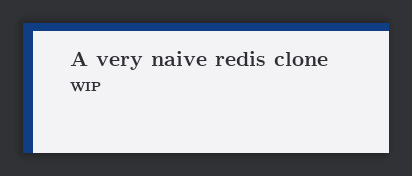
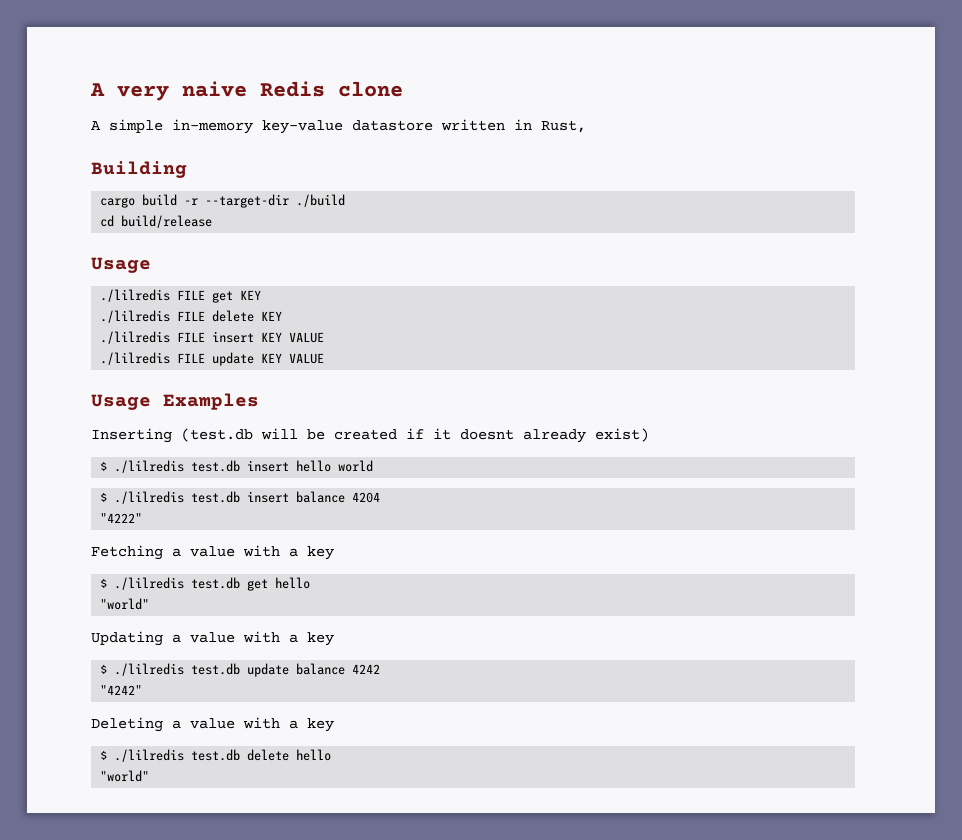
[215,51,266,66] redis -> [260,81,325,97] Redis
[70,82,101,92] WIP -> [91,119,586,134] [91,161,187,178] [100,194,346,208] [100,215,213,228] [91,257,151,273] [100,289,262,303] [100,310,283,323] [100,331,325,344] [100,352,325,366] [91,393,259,410] [91,428,649,443] [100,460,374,473] [100,491,381,504] [100,513,143,523] [91,545,334,560] [100,577,311,591] [100,598,150,610] [91,631,334,646] [100,663,381,677] [100,685,143,695] [91,717,334,732] [100,749,332,762] [100,770,150,782] A simple in-memory key-value datastore written in Rust, // Building // cargo build -r --target-dir ./build // cd build/release // Usage // ./lilredis FILE get KEY // ./lilredis FILE delete KEY // ./lilredis FILE insert KEY VALUE // ./lilredis FILE update KEY VALUE // Usage Examples // Inserting (test.db will be created if it doesnt already exist) // $ ./lilredis test.db insert hello world // $ ./lilredis test.db insert balance 4204 // "4222" // Fetching a value with a key // $ ./lilredis test.db get hello // "world" // Updating a value with a key // $ ./lilredis test.db update balance 4242 // "4242" // Deleting a value with a key // $ ./lilredis test.db delete hello // "world"

